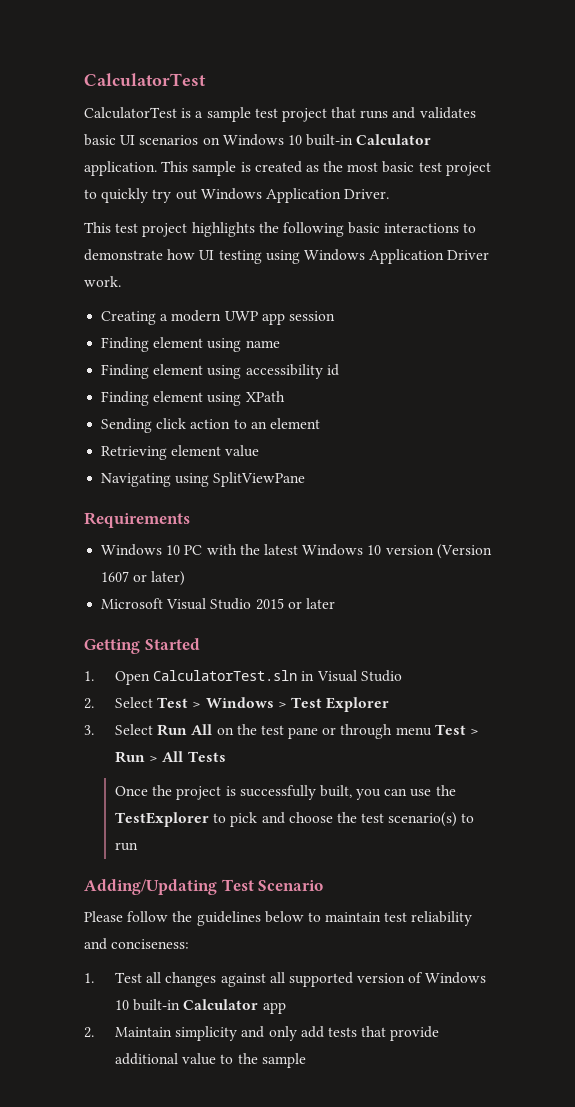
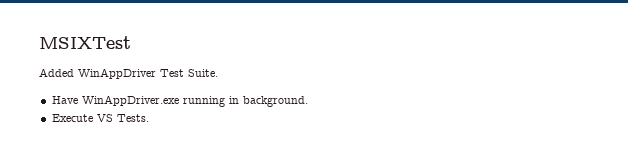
[84,73,206,86] [84,107,476,122] [84,134,432,146] [84,161,491,176] [84,188,390,203] [84,222,477,237] [84,249,490,264] [84,276,121,287] [101,310,335,325] [101,337,280,352] [101,364,339,379] [101,391,285,406] [101,418,320,433] [101,445,260,460] [101,472,306,487] [84,512,190,528] [101,544,492,559] [101,571,186,586] [101,598,335,610] [84,638,200,654] [84,670,402,685] [84,697,390,712] [84,724,479,739] [114,751,226,763] [114,785,456,800] [114,812,475,827] [114,842,138,851] [84,879,324,895] [84,911,473,926] [84,938,190,950] [84,972,487,987] [114,999,286,1014] [84,1026,440,1041] [114,1053,306,1068] CalculatorTest // CalculatorTest is a sample test project that runs and validates basic UI scenarios on Windows 10 built-in Calculator application. This sample is created as the most basic test project to quickly try out Windows Application Driver. // This test project highlights the following basic interactions to demonstrate how UI testing using Windows Application Driver work. // Creating a modern UWP app session // Finding element using name // Finding element using accessibility id // Finding element using XPath // Sending click action to an element // Retrieving element value // Navigating using SplitViewPane // Requirements // Windows 10 PC with the latest Windows 10 version (Version 1607 or later) // Microsoft Visual Studio 2015 or later // Getting Started // 1. Open CalculatorTest.sln in Visual Studio // 2. Select Test > Windows > Test Explorer // 3. Select Run All on the test pane or through menu Test > Run > All Tests // Once the project is successfully built, you can use the TestExplorer to pick and choose the test scenario(s) to run // Adding/Updating Test Scenario // Please follow the guidelines below to maintain test reliability and conciseness: // 1. Test all changes against all supported version of Windows 10 built-in Calculator app // 2. Maintain simplicity and only add tests that provide additional value to the sample -> [39,36,131,49] [39,68,218,79] [51,95,308,107] [51,114,149,122] MSIXTest // Added WinAppDriver Test Suite. // Have WinAppDriver.exe running in background. // Execute VS Tests.

